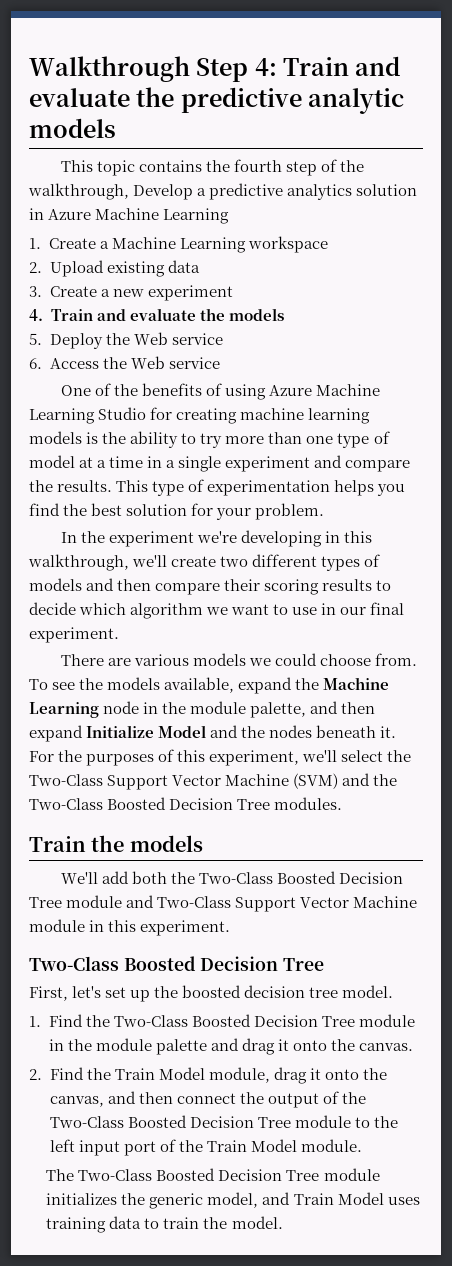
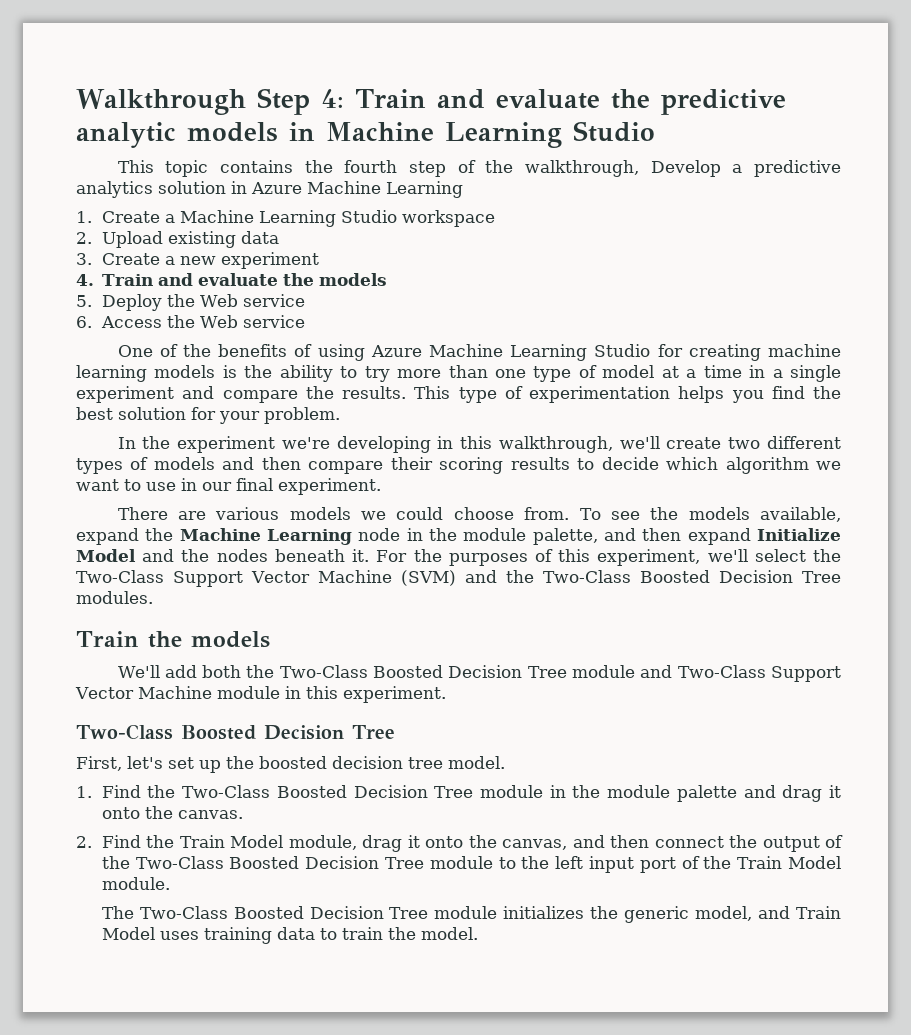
(116, 128) none -> [289,121,655,148] in Machine Learning Studio
(246, 245) none -> [340,210,397,223] Studio

